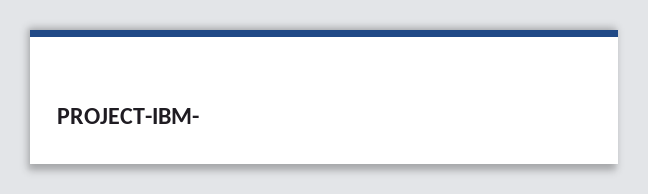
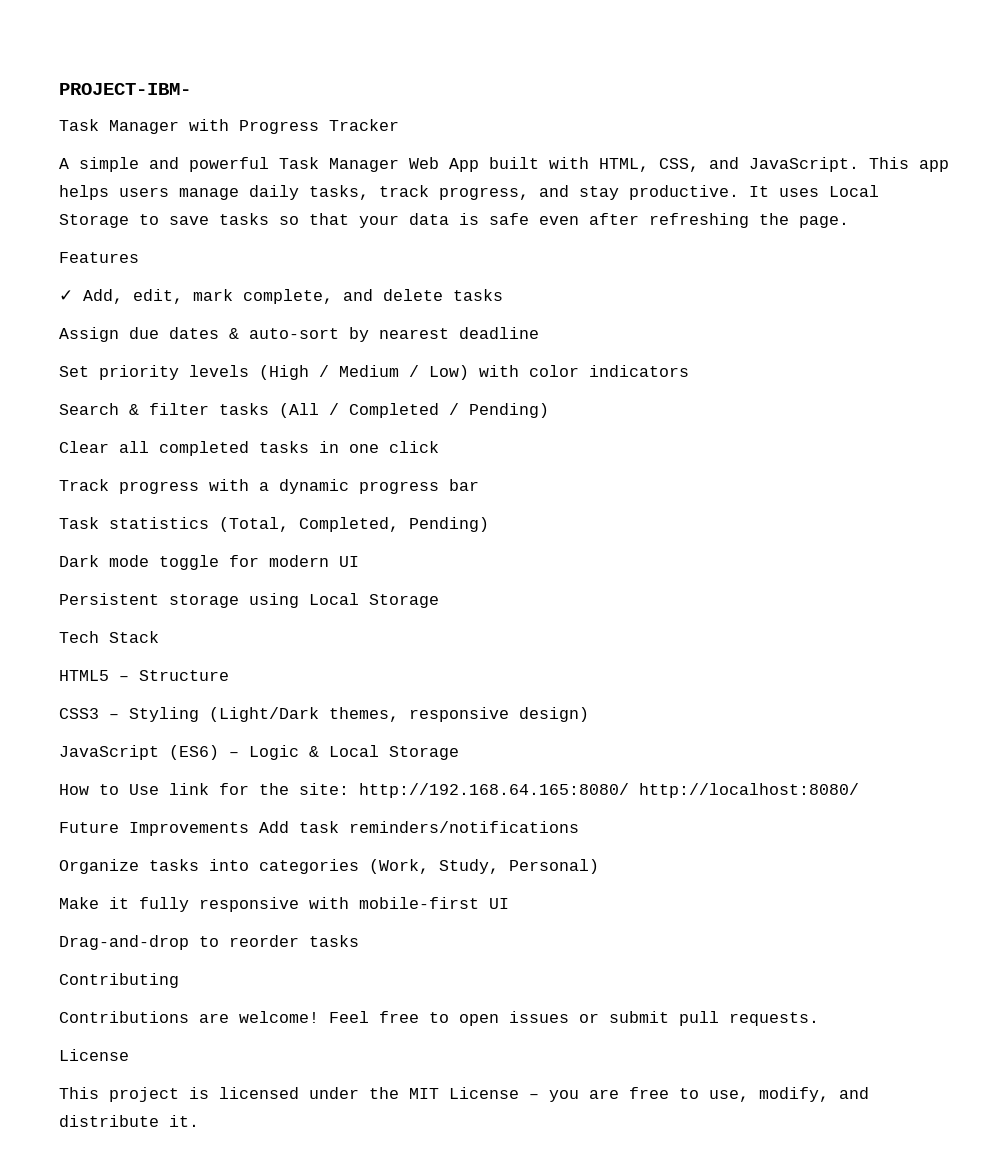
(199, 116) none -> [59,119,399,134] [59,157,949,172] [59,185,879,200] [59,213,849,228] [59,252,139,263] [59,289,503,304] [59,327,539,342] [59,365,689,380] [59,403,549,418] [59,441,439,456] [59,479,479,494] [59,517,489,532] [59,555,359,570] [59,593,439,608] [59,631,159,643] [59,670,229,681] [59,707,589,722] [59,745,459,760] [59,783,859,798] [59,821,579,836] [59,859,599,874] [59,897,509,912] [59,935,359,950] [59,973,179,988] [59,1011,819,1026] [59,1049,129,1061] [59,1087,869,1102] [59,1115,199,1127] // Task Manager with Progress Tracker // A simple and powerful Task Manager Web App built with HTML, CSS, and JavaScript. This app helps users manage daily tasks, track progress, and stay productive. It uses Local Storage to save tasks so that your data is safe even after refreshing the page. // Features // ✓ Add, edit, mark complete, and delete tasks // Assign due dates & auto-sort by nearest deadline // Set priority levels (High / Medium / Low) with color indicators // Search & filter tasks (All / Completed / Pending) // Clear all completed tasks in one click // Track progress with a dynamic progress bar // Task statistics (Total, Completed, Pending) // Dark mode toggle for modern UI // Persistent storage using Local Storage // Tech Stack // HTML5 – Structure // CSS3 – Styling (Light/Dark themes, responsive design) // JavaScript (ES6) – Logic & Local Storage // How to Use link for the site: http://192.168.64.165:8080/ http://localhost:8080/ // Future Improvements Add task reminders/notifications // Organize tasks into categories (Work, Study, Personal) // Make it fully responsive with mobile-first UI // Drag-and-drop to reorder tasks // Contributing // Contributions are welcome! Feel free to open issues or submit pull requests. // License // This project is licensed under the MIT License – you are free to use, modify, and distribute it.

